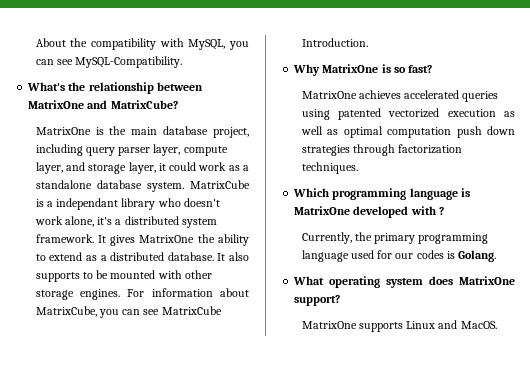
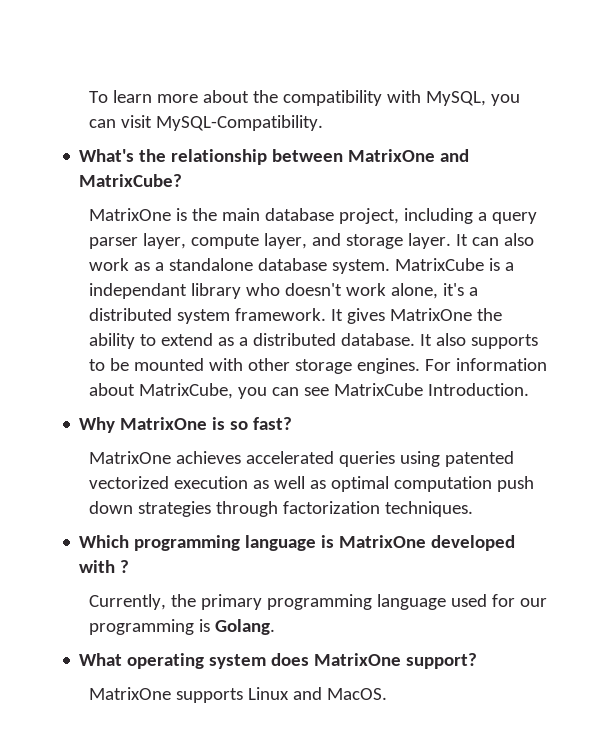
[35,38,66,47] About -> [88,90,249,103] To learn more about
[56,59,73,65] see -> [120,115,152,128] visit
(83, 150) none -> [477,212,487,221] a
[128,162,197,174] layer, it could -> [407,233,534,249] layer. It can also
[416,250,444,259] codes -> [88,619,194,635] programming

